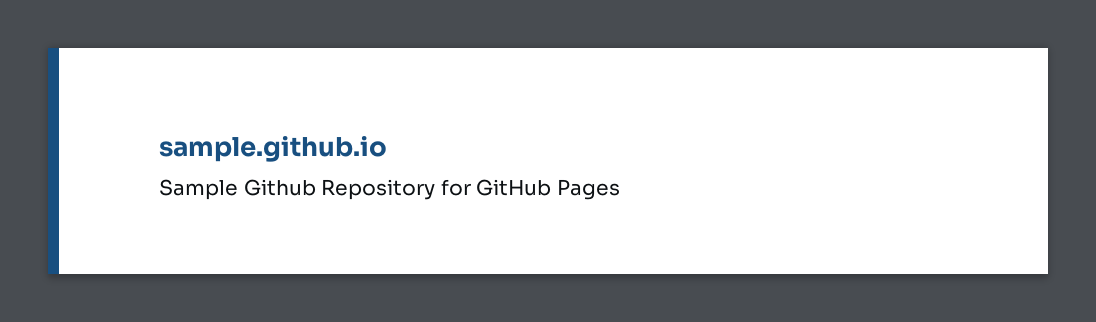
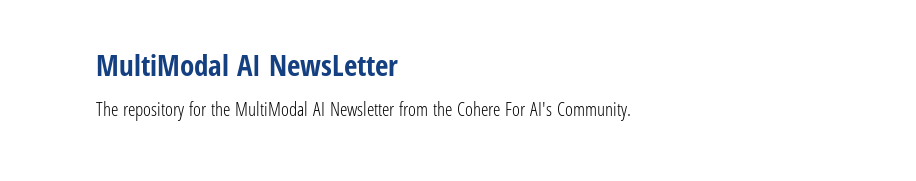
[159,136,387,162] [159,179,620,200] sample.github.io // Sample Github Repository for GitHub Pages -> [96,54,398,76] [96,101,631,121] MultiModal AI NewsLetter // The repository for the MultiModal AI Newsletter from the Cohere For AI's Community.

